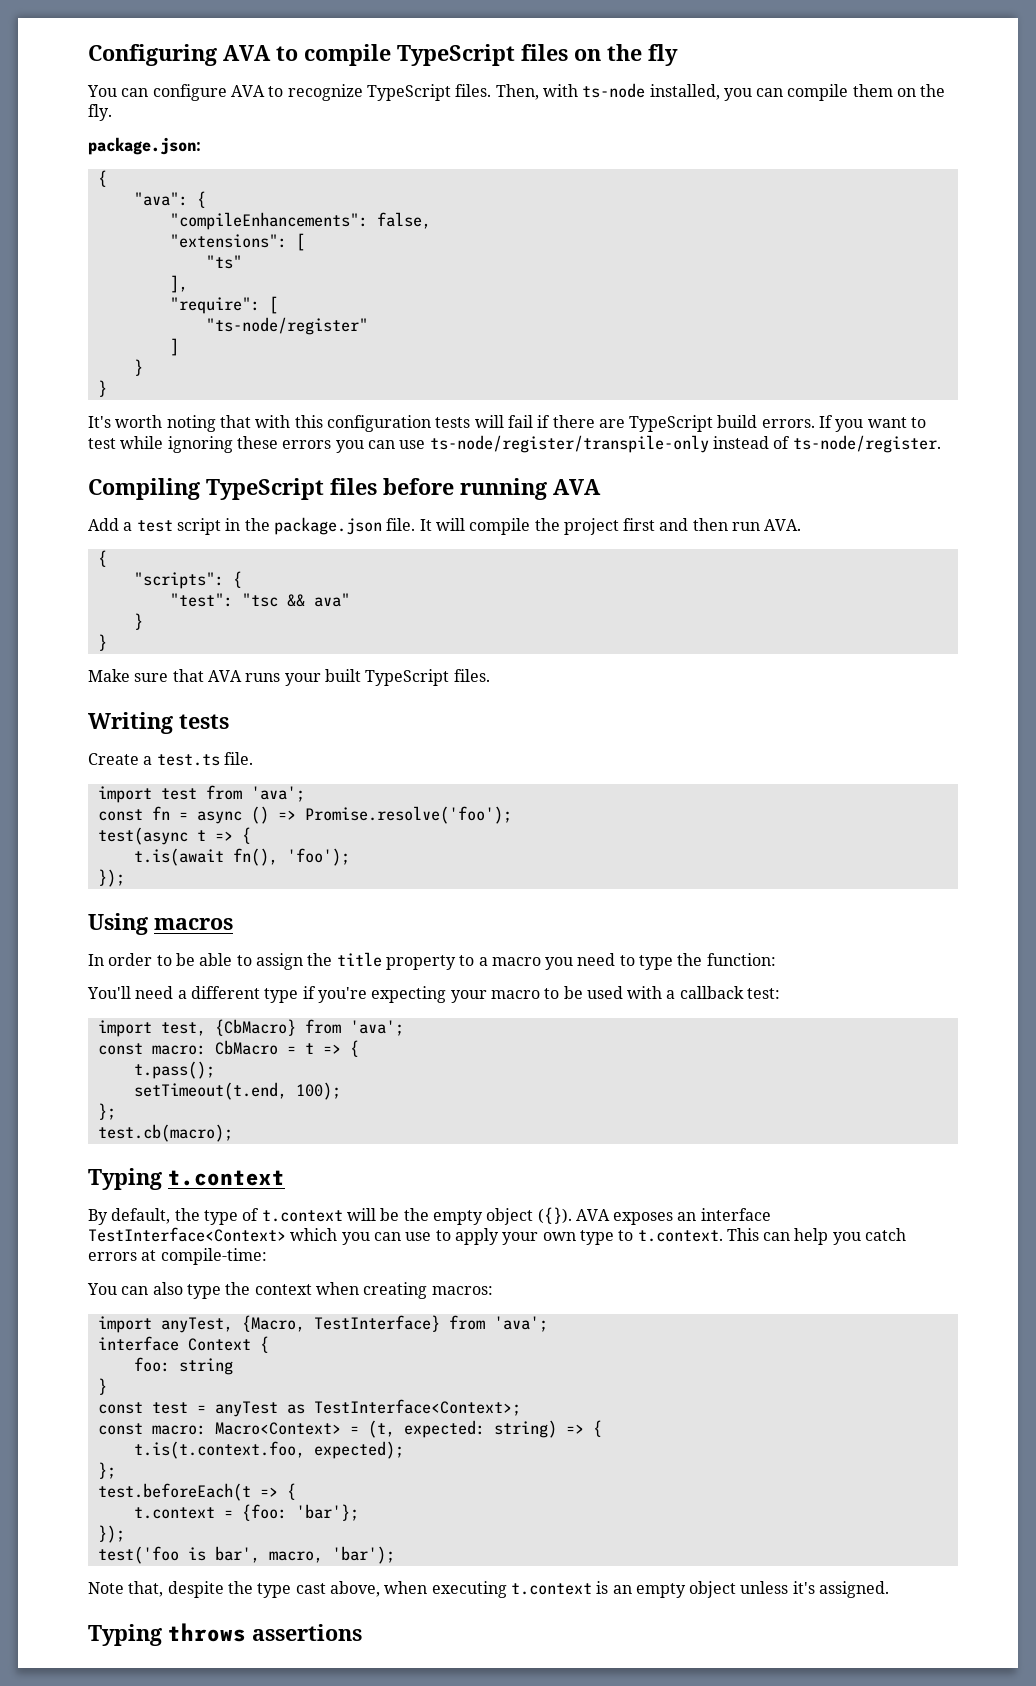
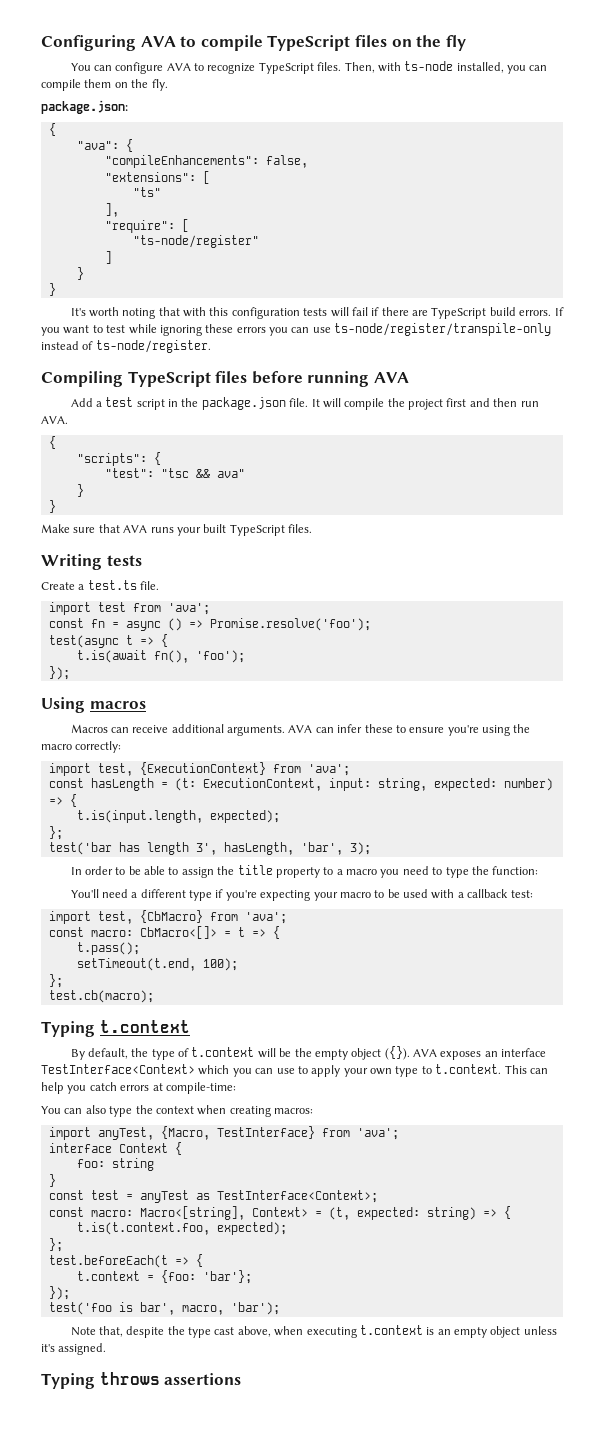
(233, 924) none -> [70,724,531,736] [41,741,122,753] [48,762,350,776] [48,778,553,791] [48,794,77,807] [76,810,280,823] [48,826,63,840] [48,842,371,855] // Macros can receive additional arguments. AVA can infer these to ensure you're using the macro correctly: // import test, {ExecutionContext} from 'ava'; // const hasLength = (t: ExecutionContext, input: string, expected: number) => { // t.is(input.length, expected); // }; // test('bar has length 3', hasLength, 'bar', 3);
[214,1040,278,1055] CbMacro -> [139,926,217,939] CbMacro<[]>
[214,1422,341,1435] Macro<Context> -> [139,1206,308,1220] Macro<[string], Context>

